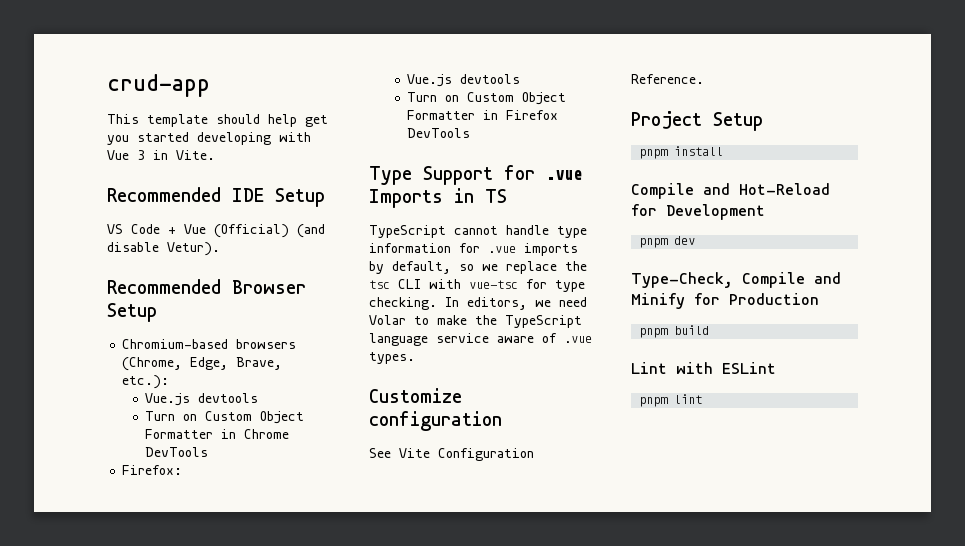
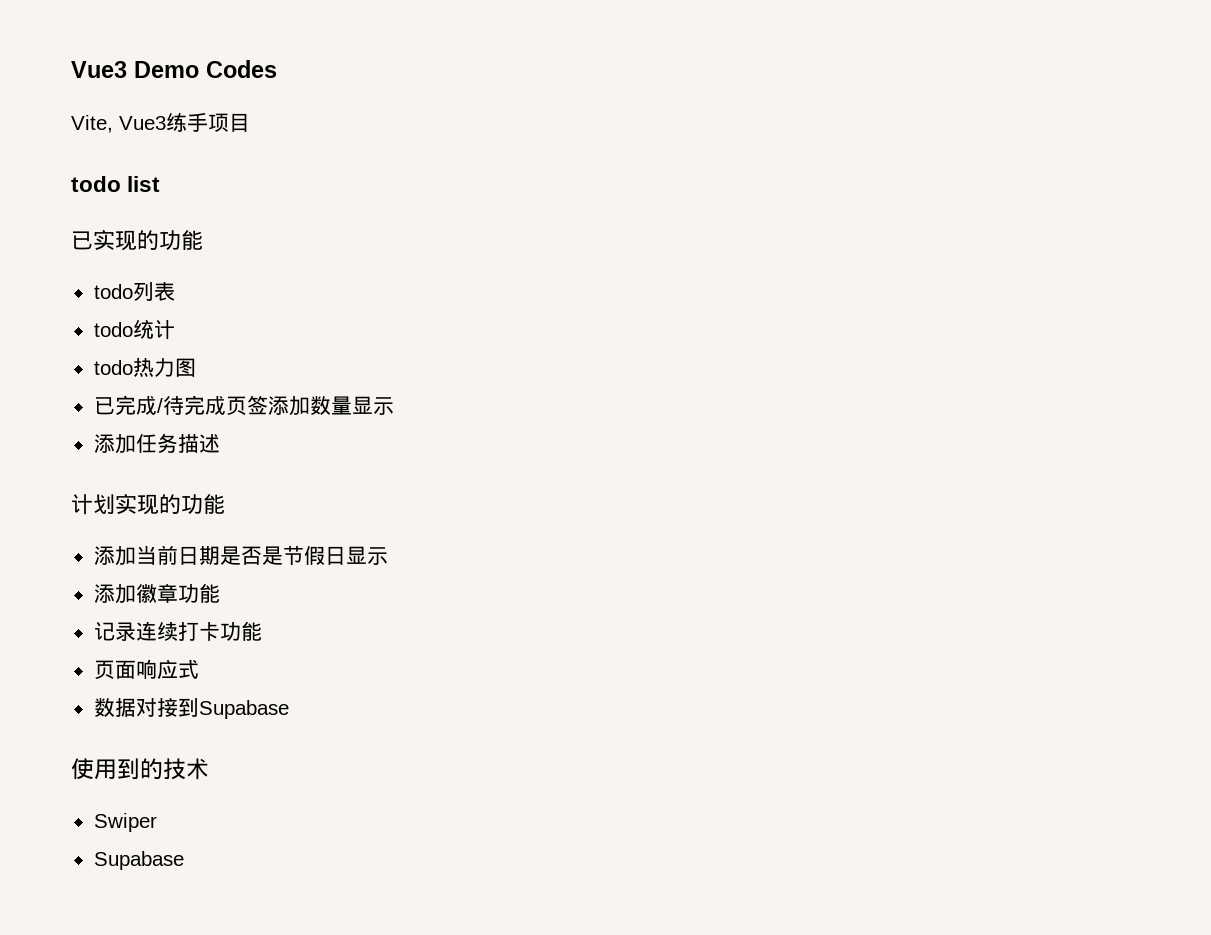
[107,74,210,97] [107,114,328,127] [107,132,311,145] [107,150,215,160] [107,187,325,207] [107,224,325,238] [107,242,220,256] [107,279,306,294] [107,303,157,322] [122,339,297,349] [122,357,283,371] [122,375,170,389] [145,393,259,406] [145,411,305,424] [145,429,290,439] [145,447,209,457] [122,465,183,475] [407,74,521,87] [407,92,567,105] [407,110,559,120] [407,128,471,138] [369,165,582,185] [369,188,507,208] [369,225,587,238] [369,243,578,256] [369,261,587,274] [369,279,585,292] [369,297,587,310] [369,315,582,328] [369,333,592,346] [369,352,415,364] [369,388,462,403] [369,411,502,431] [369,448,534,461] [631,74,704,84] [631,111,763,131] [639,146,724,159] [631,183,830,199] [631,204,765,220] [639,236,696,248] [631,272,841,288] [631,293,819,309] [639,325,710,338] [631,362,776,374] [639,394,703,407] crud-app // This template should help get you started developing with Vue 3 in Vite. // Recommended IDE Setup // VS Code + Vue (Official) (and disable Vetur). // Recommended Browser Setup // Chromium-based browsers (Chrome, Edge, Brave, etc.): // Vue.js devtools // Turn on Custom Object Formatter in Chrome DevTools // Firefox: // Vue.js devtools // Turn on Custom Object Formatter in Firefox DevTools // Type Support for .vue Imports in TS // TypeScript cannot handle type information for .vue imports by default, so we replace the tsc CLI with vue-tsc for type checking. In editors, we need Volar to make the TypeScript language service aware of .vue types. // Customize configuration // See Vite Configuration Reference. // Project Setup // pnpm install // Compile and Hot-Reload for Development // pnpm dev // Type-Check, Compile and Minify for Production // pnpm build // Lint with ESLint // pnpm lint -> [71,60,277,78] [71,112,250,133] [71,176,161,192] [71,230,203,251] [93,282,175,301] [93,320,175,340] [93,357,196,377] [93,395,394,416] [93,433,220,454] [71,494,225,515] [93,545,388,566] [93,583,220,604] [93,621,262,641] [93,659,199,679] [93,698,289,719] [71,758,209,780] [93,813,157,832] [93,851,184,870] Vue3 Demo Codes // Vite, Vue3练手项目 // todo list // 已实现的功能 // todo列表 // todo统计 // todo热力图 // 已完成/待完成页签添加数量显示 // 添加任务描述 // 计划实现的功能 // 添加当前日期是否是节假日显示 // 添加徽章功能 // 记录连续打卡功能 // 页面响应式 // 数据对接到Supabase // 使用到的技术 // Swiper // Supabase

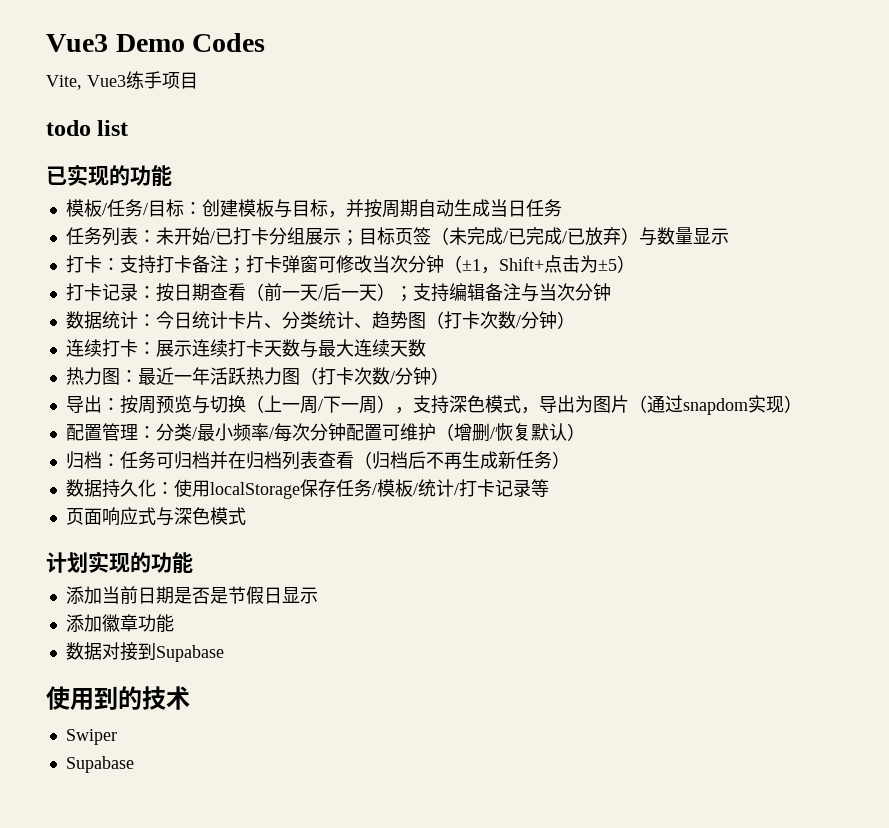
[93,282,175,301] [93,320,175,340] [93,357,196,377] [93,395,394,416] [93,433,220,454] todo列表 // todo统计 // todo热力图 // 已完成/待完成页签添加数量显示 // 添加任务描述 -> [65,199,562,218] [65,227,729,246] [65,255,635,274] [65,283,611,302] [65,311,575,329] [65,339,426,358] [65,367,449,385] [65,395,802,415] [65,423,585,442] [65,451,570,470] [65,479,549,499] [65,507,246,526] 模板/任务/目标：创建模板与目标，并按周期自动生成当日任务 // 任务列表：未开始/已打卡分组展示；目标页签（未完成/已完成/已放弃）与数量显示 // 打卡：支持打卡备注；打卡弹窗可修改当次分钟（±1，Shift+点击为±5） // 打卡记录：按日期查看（前一天/后一天）；支持编辑备注与当次分钟 // 数据统计：今日统计卡片、分类统计、趋势图（打卡次数/分钟） // 连续打卡：展示连续打卡天数与最大连续天数 // 热力图：最近一年活跃热力图（打卡次数/分钟） // 导出：按周预览与切换（上一周/下一周），支持深色模式，导出为图片（通过snapdom实现） // 配置管理：分类/最小频率/每次分钟配置可维护（增删/恢复默认） // 归档：任务可归档并在归档列表查看（归档后不再生成新任务） // 数据持久化：使用localStorage保存任务/模板/统计/打卡记录等 // 页面响应式与深色模式
[93,621,262,641] [93,659,199,679] // 记录连续打卡功能 // 页面响应式 -> (174, 623) none

